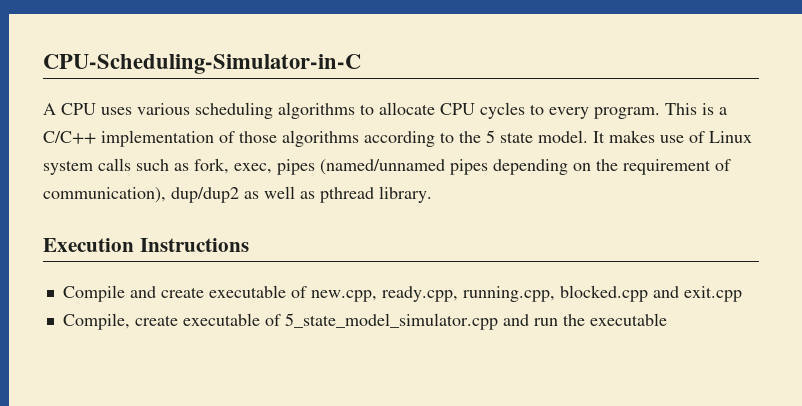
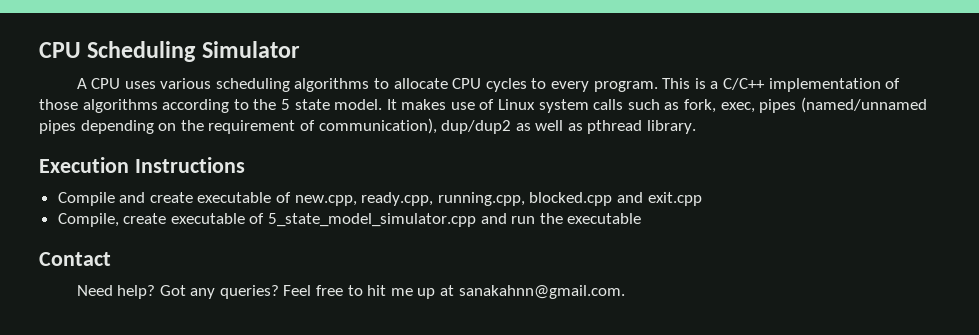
[43,54,361,74] CPU-Scheduling-Simulator-in-C -> [39,41,300,62] CPU Scheduling Simulator
(667, 319) none -> [39,252,111,266] [76,285,625,299] // Contact // Need help? Got any queries? Feel free to hit me up at sanakahnn@gmail.com.

